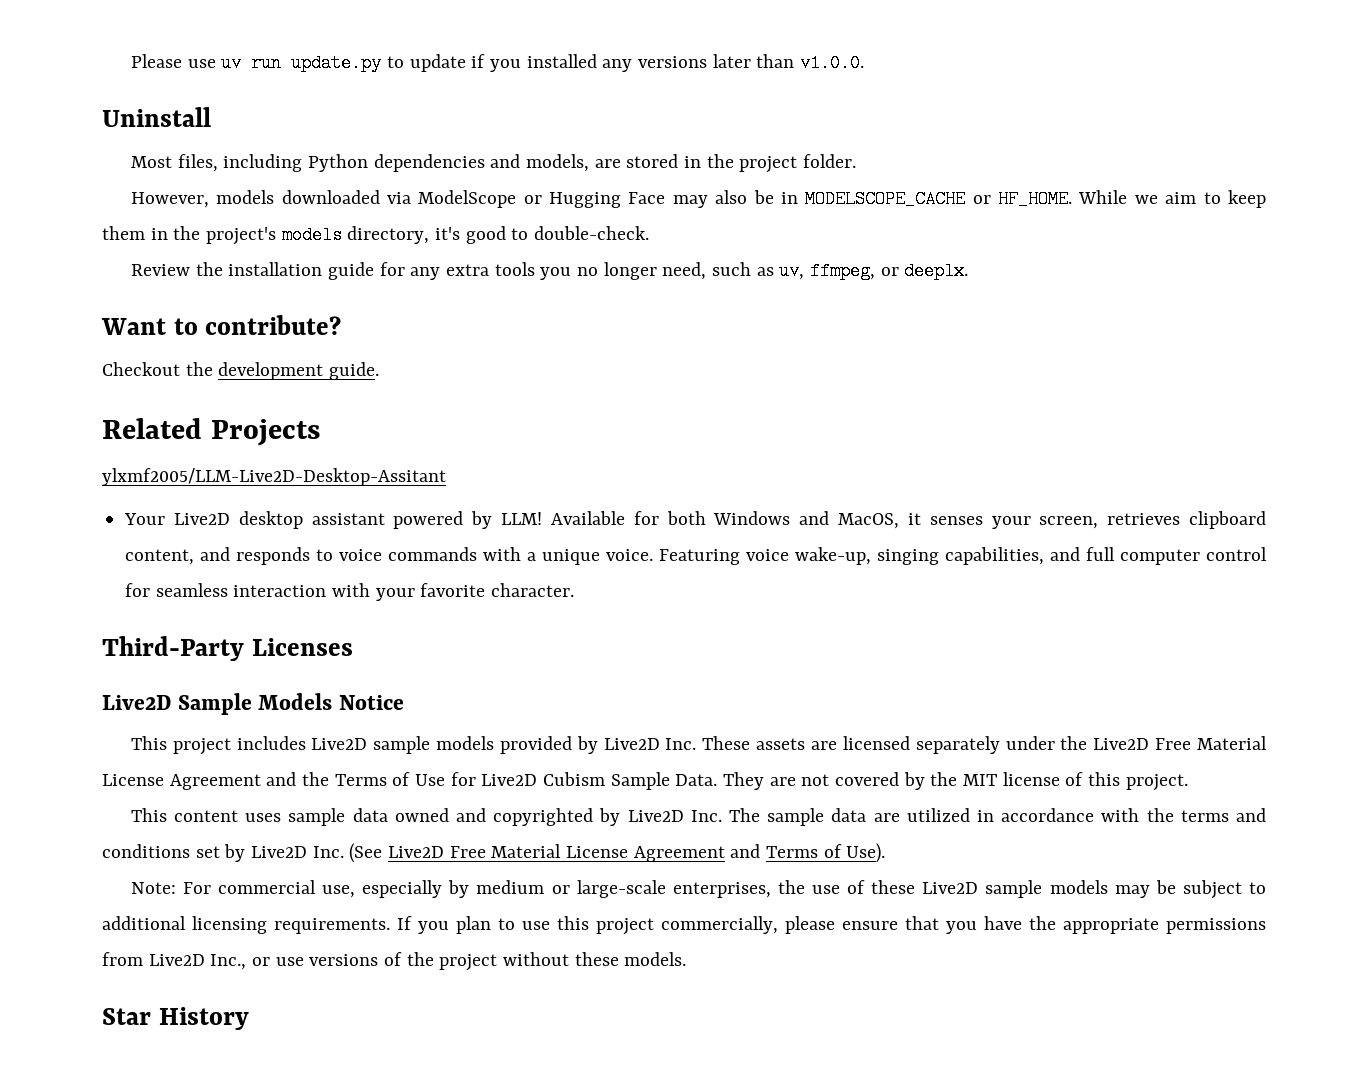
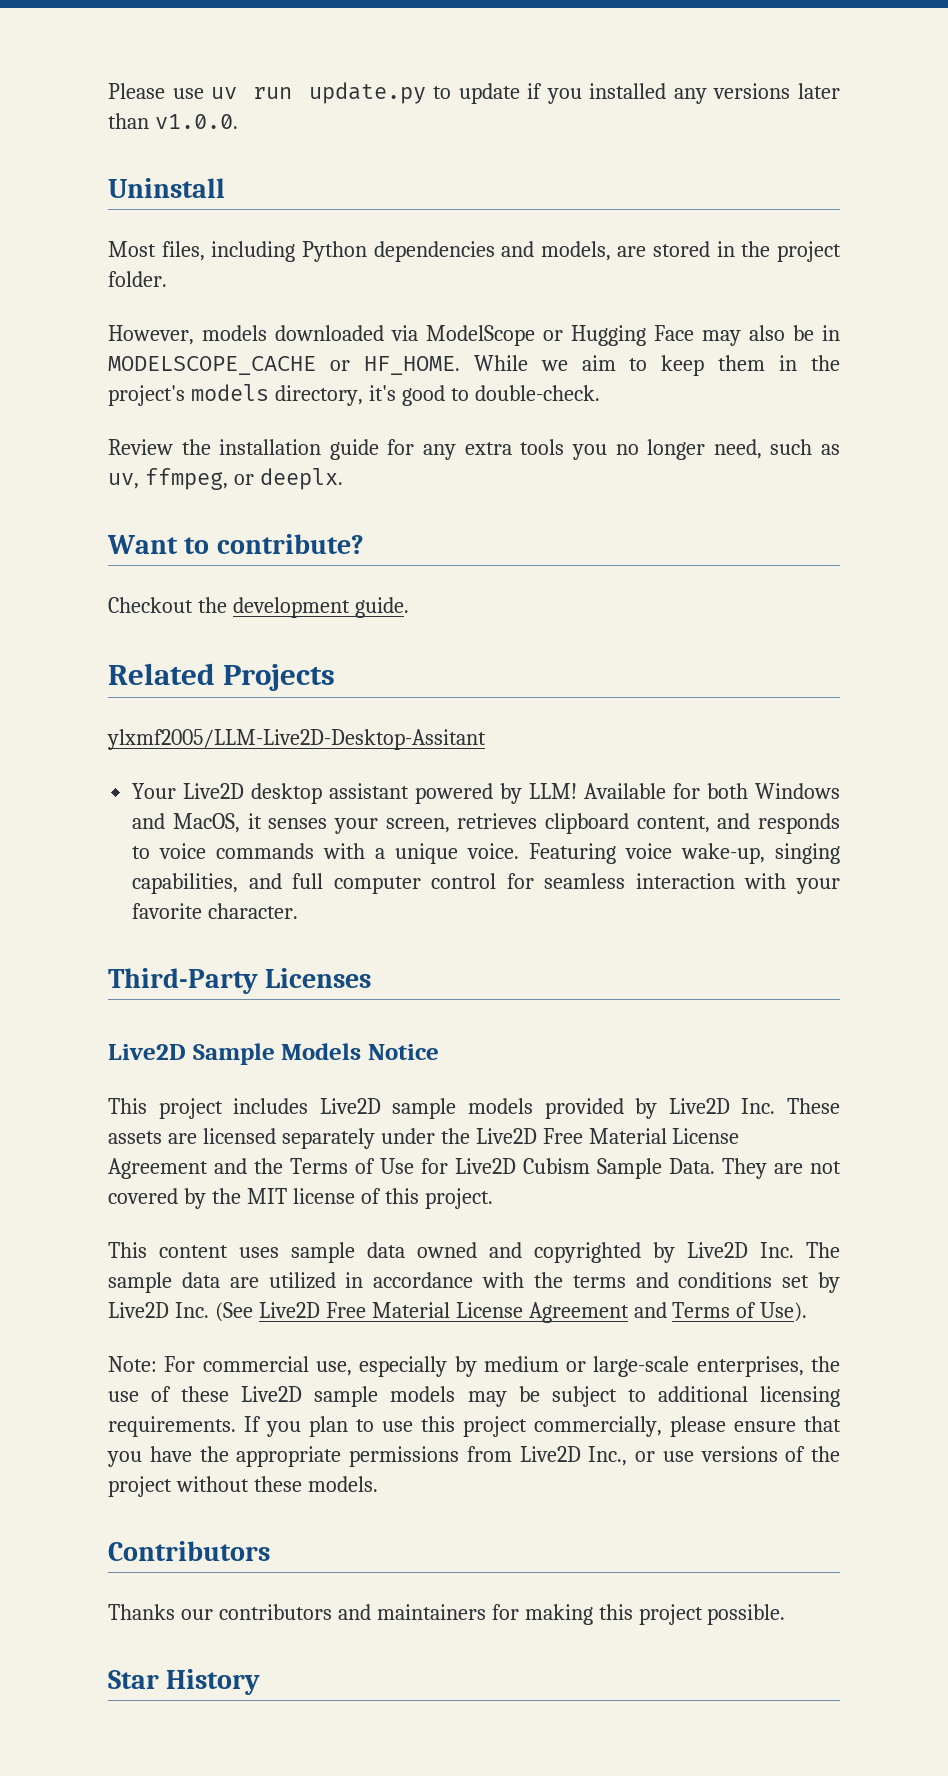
(687, 959) none -> [108,1541,270,1561] [108,1604,786,1625] // Contributors // Thanks our contributors and maintainers for making this project possible.

